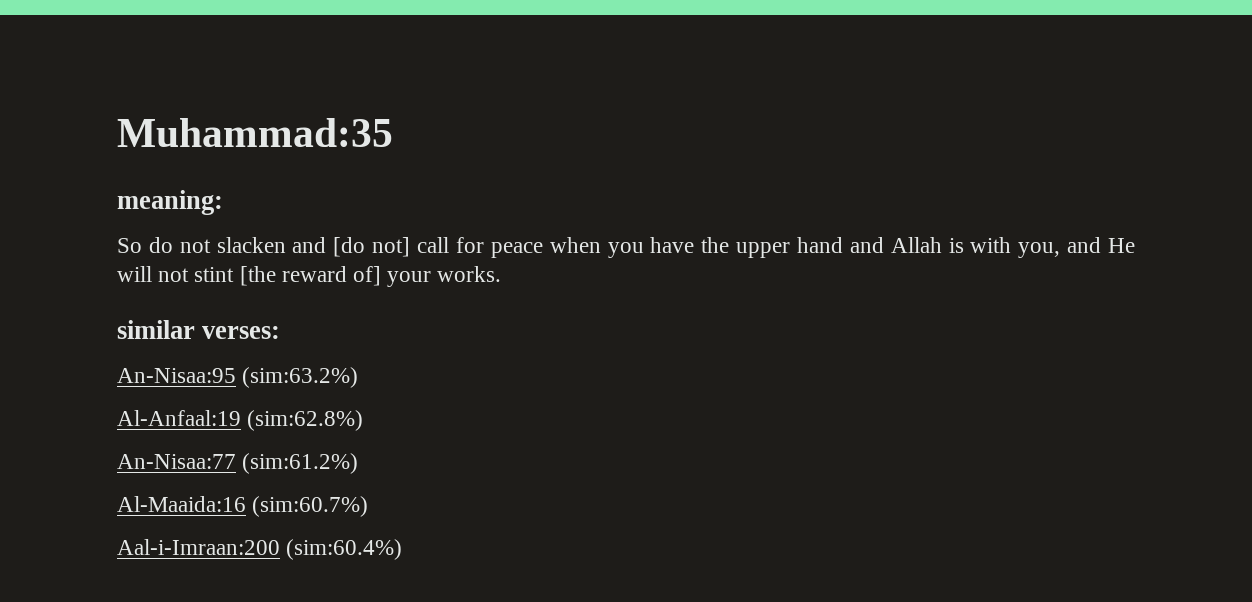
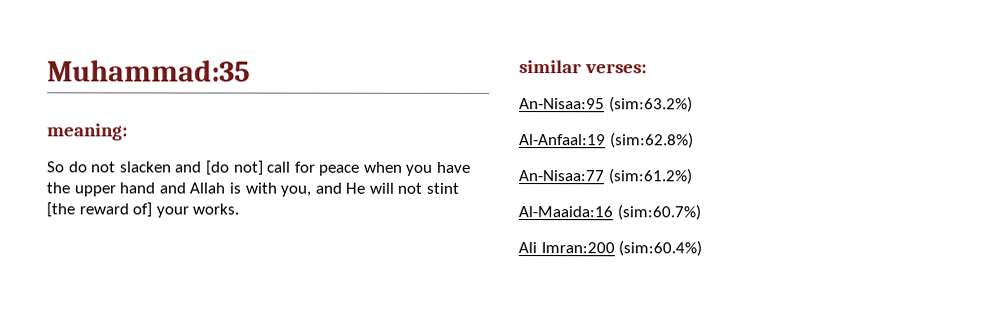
[117,539,280,555] Aal-i-Imraan:200 -> [518,242,615,254] Ali Imran:200

